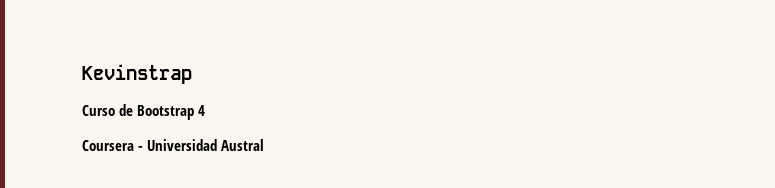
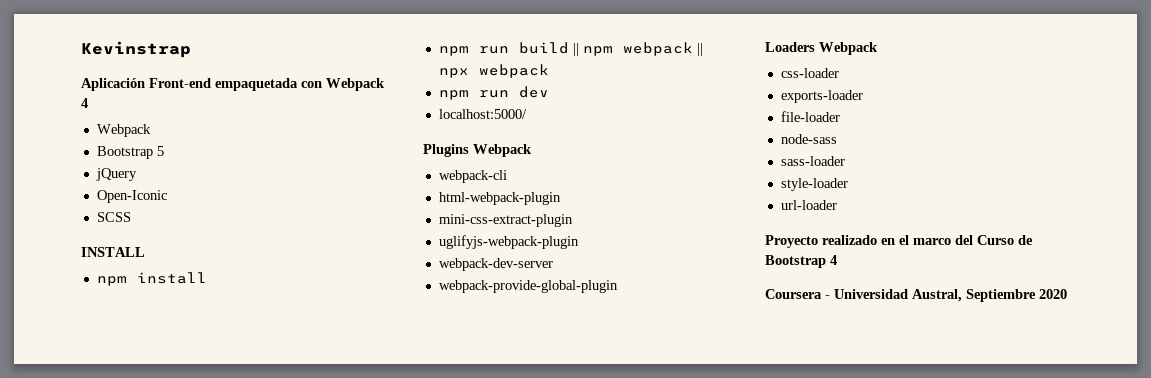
(192, 74) none -> [81,78,385,91] [81,98,88,108] [96,124,151,137] [96,146,164,159] [95,168,137,181] [96,190,167,203] [96,212,131,222] [81,247,145,257] [96,272,207,286] [438,42,703,56] [438,64,549,78] [438,86,549,100] [438,109,527,119] [423,144,532,157] [438,170,507,183] [438,192,561,205] [438,214,573,227] [438,235,579,249] [438,258,553,271] [438,280,618,293] [765,42,878,55] [780,68,839,78] [780,90,863,103] [780,111,840,122] [780,134,837,144] [780,156,845,166] [780,178,848,191] [780,200,837,210] [765,235,973,248] Aplicación Front-end empaquetada con Webpack 4 // Webpack // Bootstrap 5 // jQuery // Open-Iconic // SCSS // INSTALL // npm install // npm run build || npm webpack || npx webpack // npm run dev // localhost:5000/ // Plugins Webpack // webpack-cli // html-webpack-plugin // mini-css-extract-plugin // uglifyjs-webpack-plugin // webpack-dev-server // webpack-provide-global-plugin // Loaders Webpack // css-loader // exports-loader // file-loader // node-sass // sass-loader // style-loader // url-loader // Proyecto realizado en el marco del
[221,139,265,151] Austral -> [912,289,1067,302] Austral, Septiembre 2020

